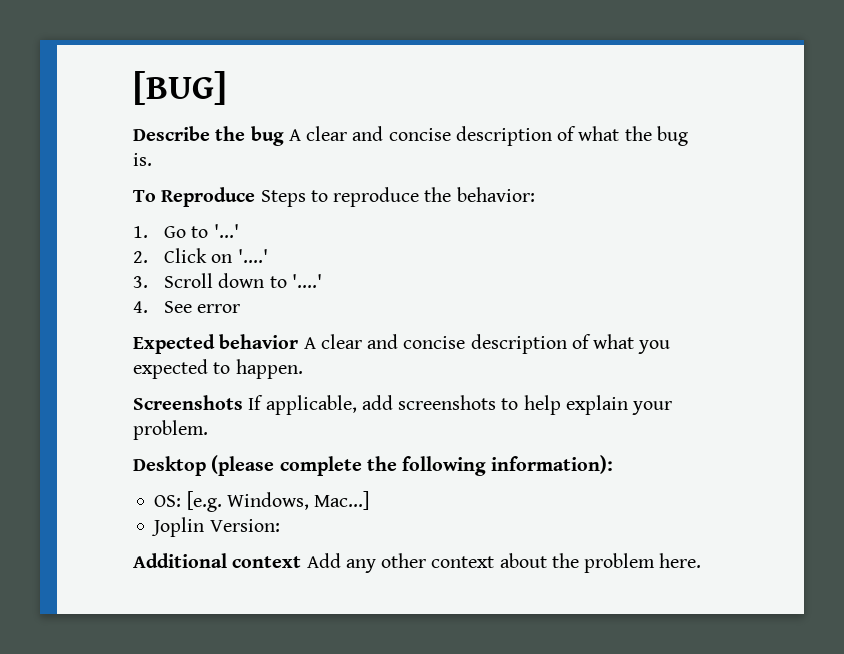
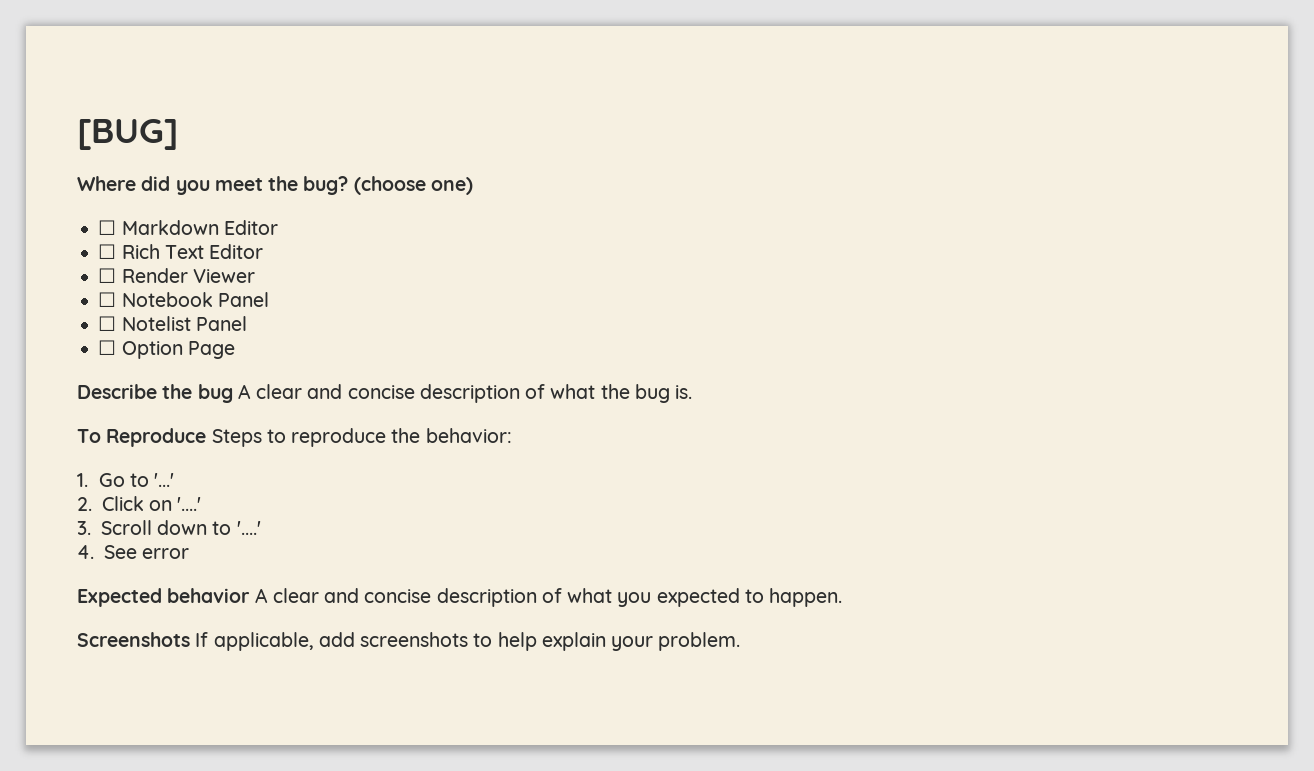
(227, 88) none -> [77,176,473,195] [98,220,278,235] [98,244,264,259] [98,268,255,283] [98,292,269,307] [98,316,247,331] [98,340,235,359] // Where did you meet the bug? (choose one) // ☐ Markdown Editor // ☐ Rich Text Editor // ☐ Render Viewer // ☐ Notebook Panel // ☐ Notelist Panel // ☐ Option Page
[133,455,614,476] [154,491,370,512] [151,517,280,537] [133,553,702,573] // Desktop (please complete the following information): // OS: [e.g. Windows, Mac...] // Joplin Version: // Additional context Add any other context about the problem here. -> (741, 641) none

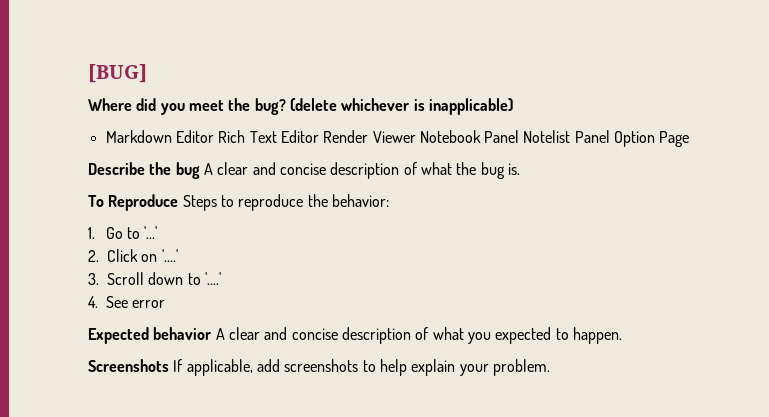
[353,176,473,195] [98,220,117,235] (choose one) // ☐ -> [289,98,513,115] (delete whichever is inapplicable) //
[98,244,117,259] // ☐ -> (214, 136) none
[98,268,117,283] // ☐ -> (319, 136) none
[98,292,117,307] // ☐ -> (416, 137) none
[98,316,117,331] // ☐ -> (520, 136) none
[98,340,117,355] // ☐ -> (610, 136) none

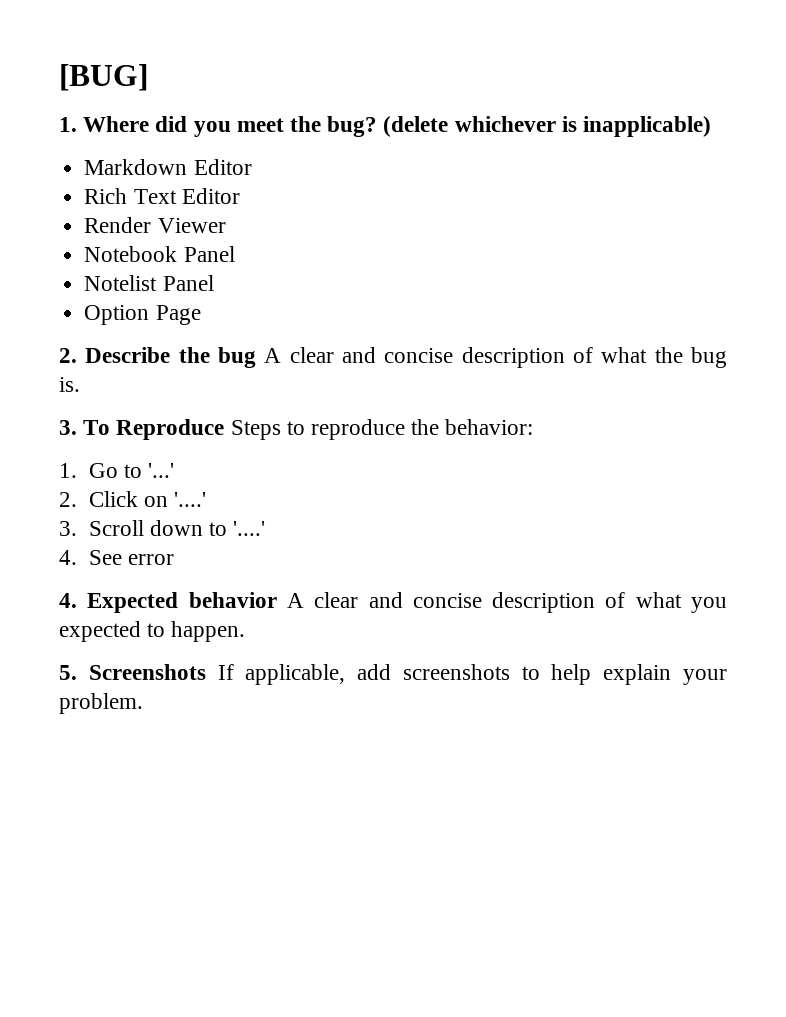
(147, 73) none -> [59,117,77,132] 1.
(214, 136) none -> (252, 167) //
(319, 136) none -> (240, 196) //
(416, 137) none -> (226, 225) //
(520, 136) none -> (235, 254) //
(610, 136) none -> (214, 283) //
(690, 139) none -> [59,348,77,363] 2.
(520, 169) none -> [59,420,77,435] 3.
(166, 304) none -> [59,593,77,608] 4.
(622, 335) none -> [59,665,77,680] 5.

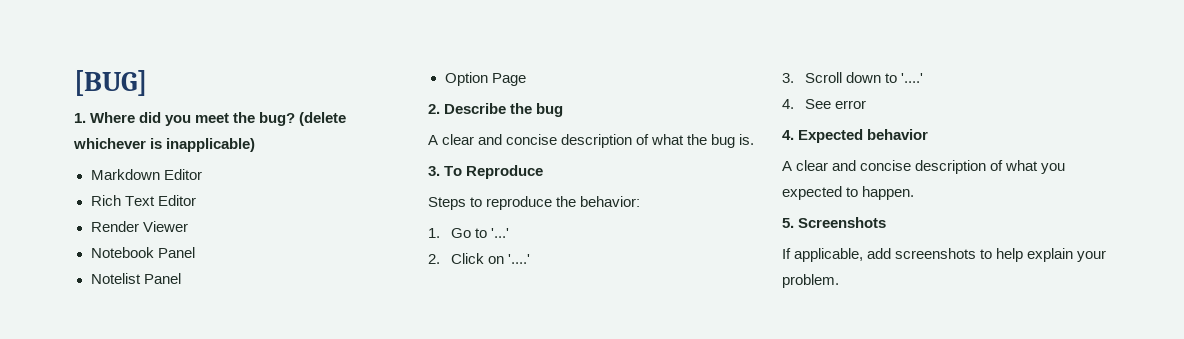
(256, 357) none -> (564, 110) //
(225, 429) none -> (544, 172) //
(277, 600) none -> (929, 134) //
(206, 672) none -> (887, 222) //

